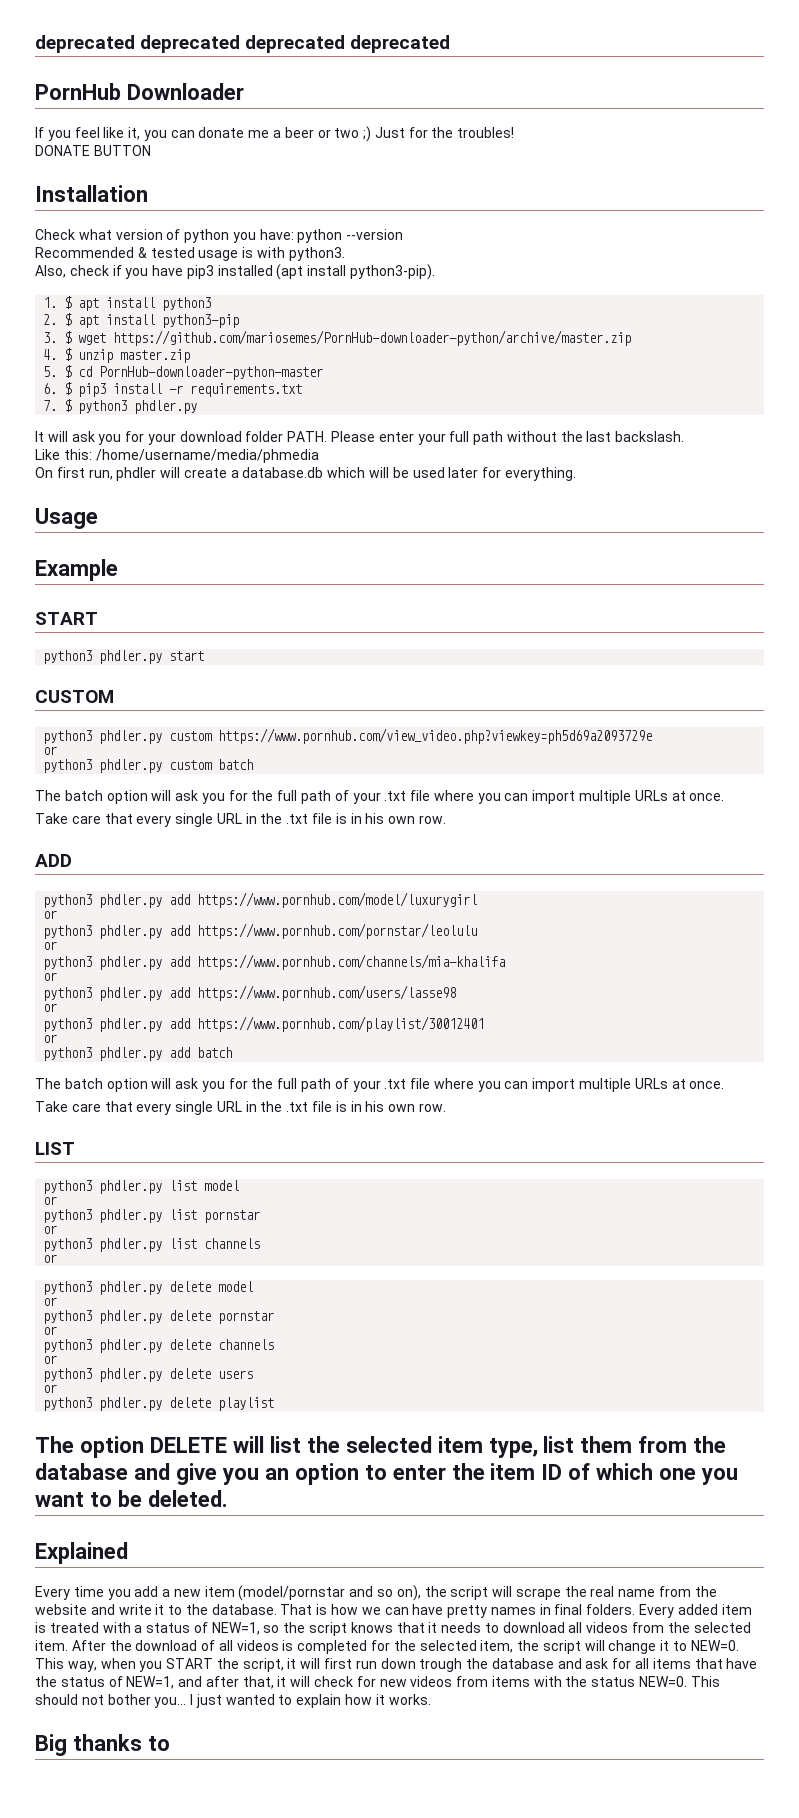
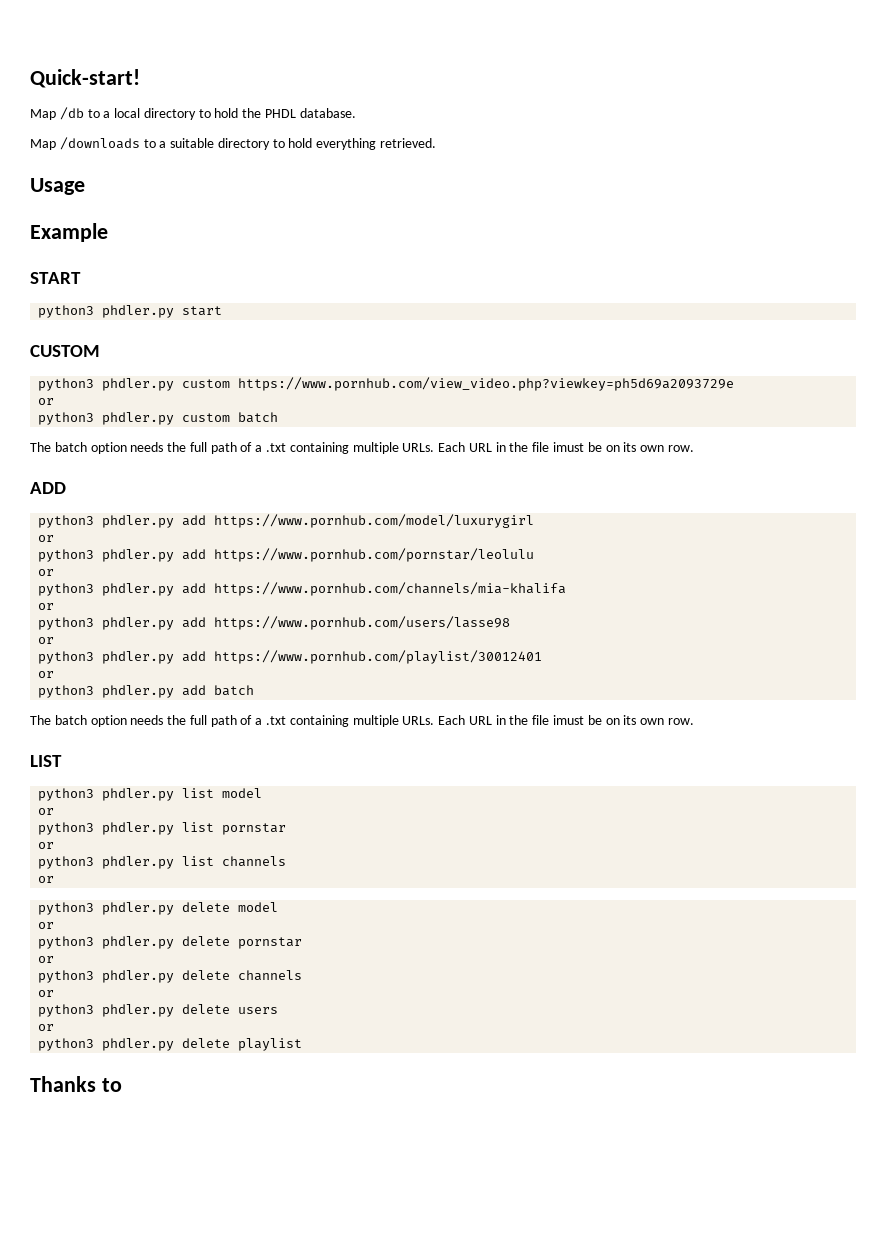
[35,35,451,53] [35,83,244,100] [35,126,515,142] [35,145,151,156] [35,185,148,202] [35,229,404,243] [35,247,345,261] [35,264,436,280] [43,296,212,311] [43,313,240,328] [43,330,632,346] [43,348,191,363] [43,365,324,380] [43,382,303,397] [43,399,198,414] [35,431,685,445] [35,449,319,463] [35,467,576,481] deprecated deprecated deprecated deprecated // PornHub Downloader // If you feel like it, you can donate me a beer or two ;) Just for the troubles! // DONATE BUTTON // Installation // Check what version of python you have: python --version // Recommended & tested usage is with python3. // Also, check if you have pip3 installed (apt install python3-pip). // 1. $ apt install python3 // 2. $ apt install python3-pip // 3. $ wget https://github.com/mariosemes/PornHub-downloader-python/archive/master.zip // 4. $ unzip master.zip // 5. $ cd PornHub-downloader-python-master // 6. $ pip3 install -r requirements.txt // 7. $ python3 phdler.py // It will ask you for your download folder PATH. Please enter your full path without the last backslash. // Like this: /home/username/media/phmedia // On first run, phdler will create a database.db which will be used later for everything. -> [30,69,140,88] [30,107,356,120] [30,137,437,150] Quick-start! // Map /db to a local directory to hold the PHDL database. // Map /downloads to a suitable directory to hold everything retrieved.
[151,790,725,804] [35,813,385,827] will ask you for the full path of your .txt file where you can import multiple URLs at once. // Take care that every single URL in the .txt file is in his -> [130,442,637,454] needs the full path of a .txt containing multiple URLs. Each URL in the file imust be on its
[151,1078,725,1092] [35,1101,385,1115] will ask you for the full path of your .txt file where you can import multiple URLs at once. // Take care that every single URL in the .txt file is in his -> [130,715,637,727] needs the full path of a .txt containing multiple URLs. Each URL in the file imust be on its
[35,1436,727,1458] [35,1463,739,1485] [35,1490,228,1507] [35,1542,128,1564] [35,1585,717,1601] [35,1604,752,1618] [35,1622,751,1636] [35,1640,739,1654] [35,1658,758,1672] [35,1676,720,1689] [35,1694,431,1708] [35,1734,142,1756] The option DELETE will list the selected item type, list them from the database and give you an option to enter the item ID of which one you want to be deleted. // Explained // Every time you add a new item (model/pornstar and so on), the script will scrape the real name from the website and write it to the database. That is how we can have pretty names in final folders. Every added item is treated with a status of NEW=1, so the script knows that it needs to download all videos from the selected item. After the download of all videos is completed for the selected item, the script will change it to NEW=0. This way, when you START the script, it will first run down trough the database and ask for all items that have the status of NEW=1, and after that, it will check for new videos from items with the status NEW=0. This should not bother you... I just wanted to explain how it works. // Big thanks -> [30,1076,96,1092] Thanks

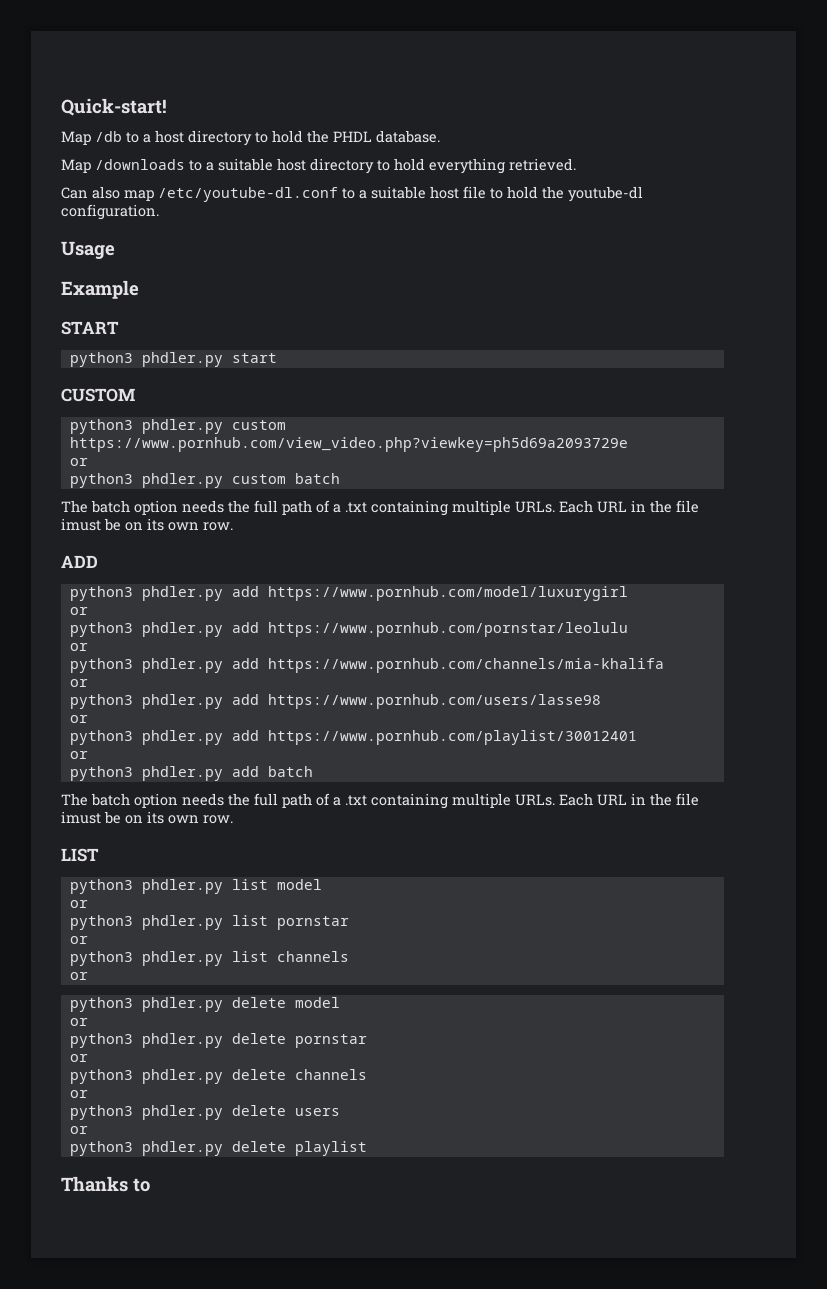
[114,108,141,118] local -> [155,130,184,143] host
(215, 143) none -> [277,158,306,171] host
(437, 143) none -> [61,186,643,202] [61,204,159,220] // Can also map /etc/youtube-dl.conf to a suitable host file to hold the youtube-dl configuration.

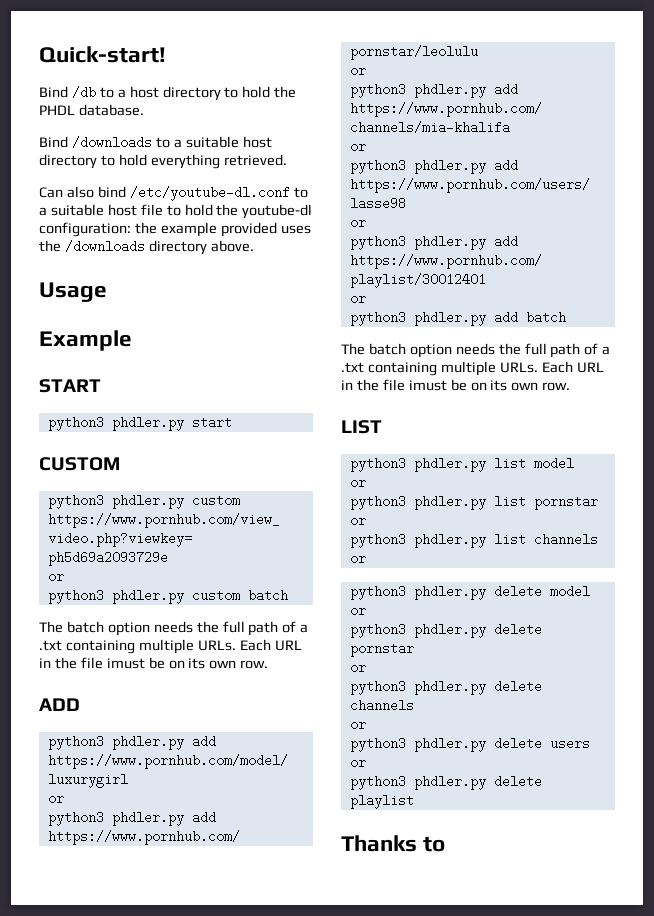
[61,131,91,145] Map -> [39,86,68,98] Bind
[61,159,91,173] Map -> [39,136,68,148] Bind
[124,190,154,201] map -> [97,186,126,198] bind
[61,204,159,220] configuration. -> [39,222,311,237] [39,240,254,255] configuration: the example provided uses the /downloads directory above.

